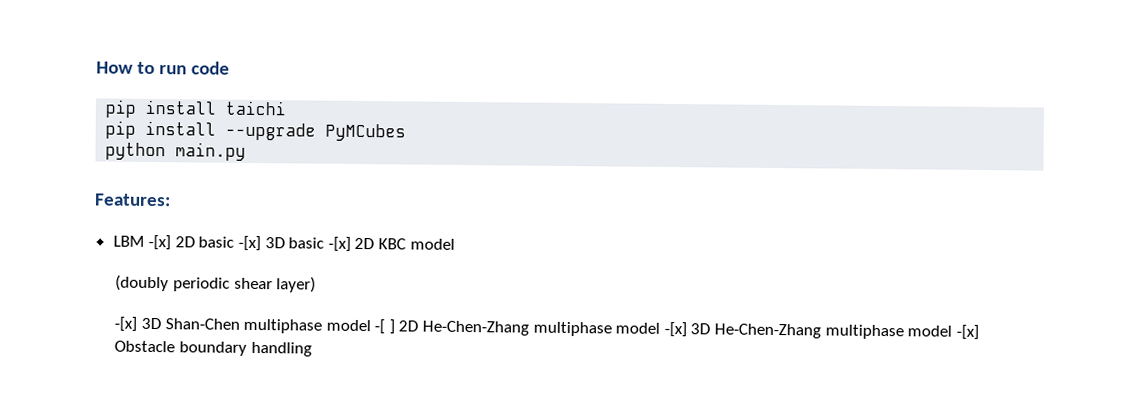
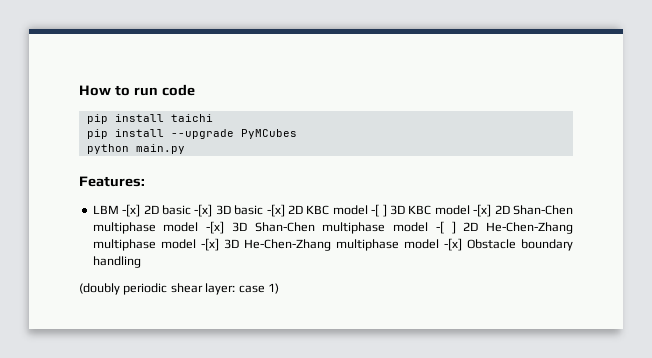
[115,274,317,293] // (doubly periodic shear layer) // -> [371,204,573,217] [92,222,199,234] -[ ] 3D KBC model -[x] 2D Shan-Chen multiphase model
(312, 349) none -> [79,283,279,295] // (doubly periodic shear layer: case 1)

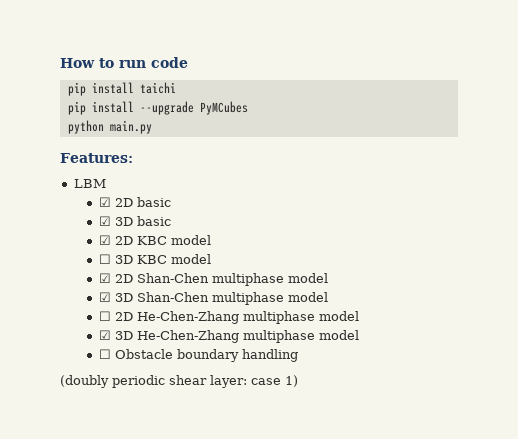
[122,204,141,217] -[x] -> [98,197,111,207] // ☑
[194,204,213,217] -[x] -> [98,216,111,226] // ☑
[266,204,285,217] -[x] -> [98,235,111,245] // ☑
[371,204,387,217] -[ ] -> [98,254,111,264] // ☐
[473,204,492,217] -[x] -> [98,273,111,283] // ☑
[206,221,225,234] -[x] -> [98,292,111,302] // ☑
[435,221,456,234] -[ ] -> [98,311,111,321] // ☐
[200,238,219,251] -[x] -> [98,330,111,340] // ☑
[443,238,462,251] -[x] -> [98,349,111,359] // ☐

